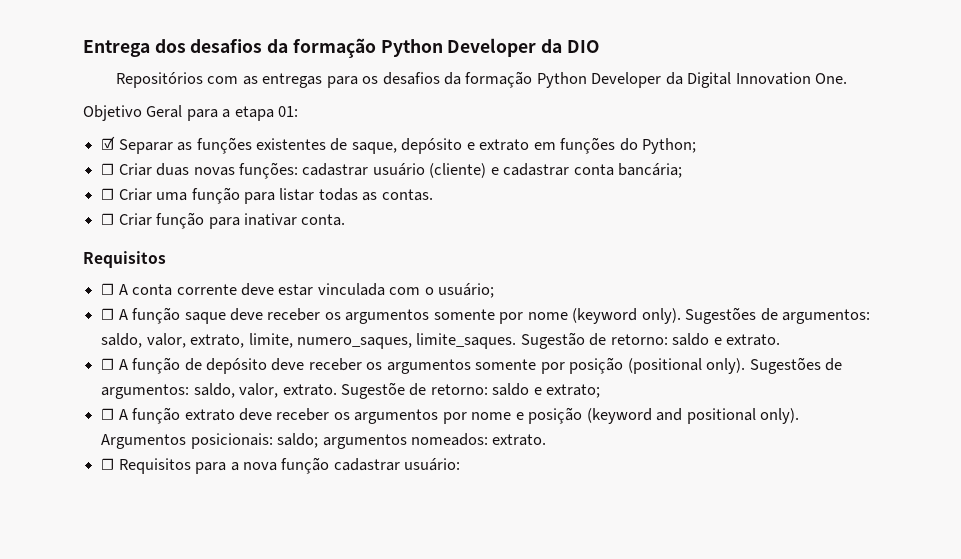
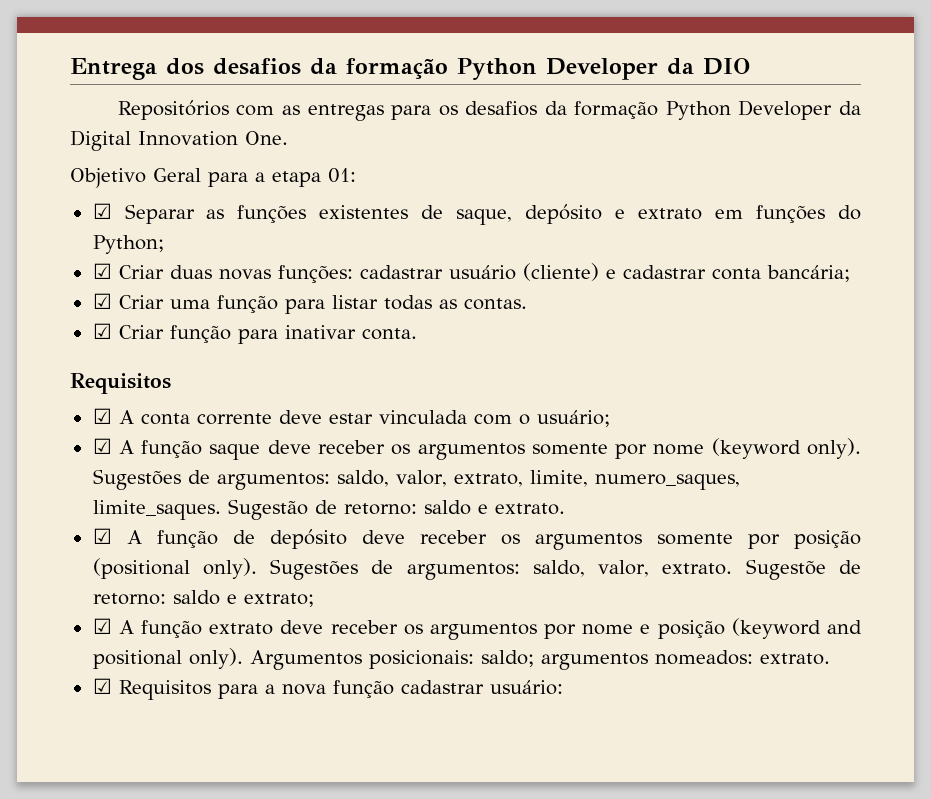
[101,163,115,175] ☐ -> [92,263,112,279] ☑
[101,188,115,200] ☐ -> [92,293,112,309] ☑
[101,213,115,225] ☐ -> [92,323,112,339] ☑
[101,283,115,295] ☐ -> [92,408,112,424] ☑
[101,308,115,320] ☐ -> [92,438,112,454] ☑
[101,358,115,370] ☐ -> [92,528,112,544] ☑
[101,408,115,420] ☐ -> [92,618,112,634] ☑
[101,458,115,470] ☐ -> [92,678,112,694] ☑

